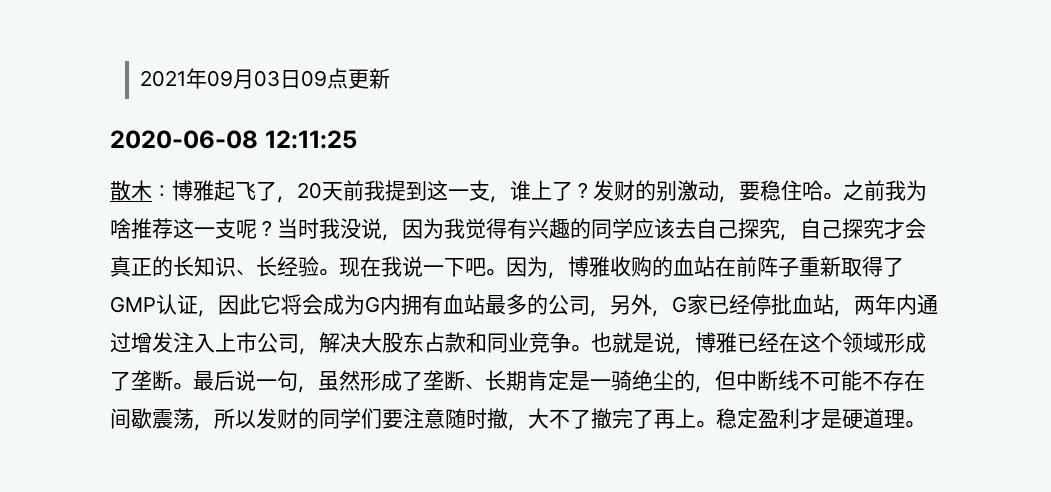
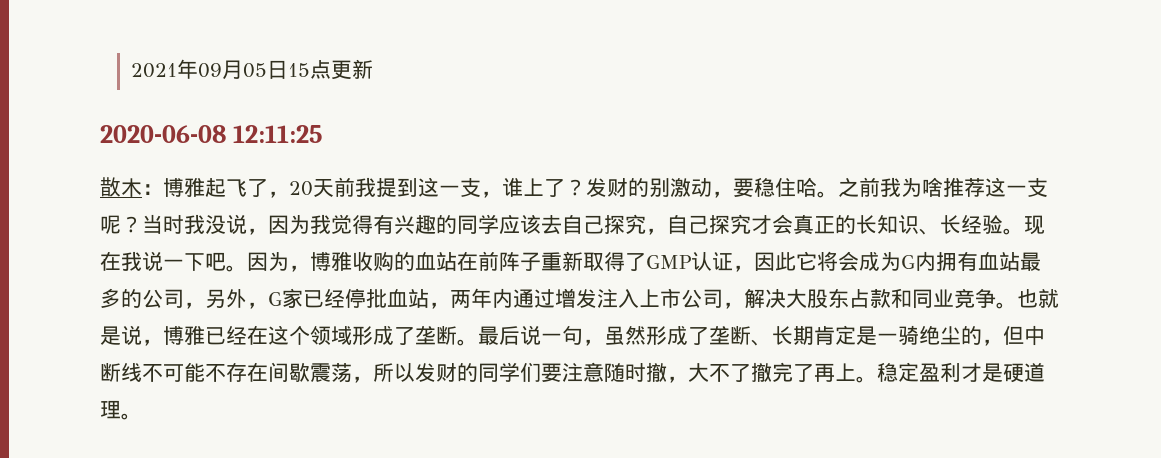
[254,70,328,89] 03日09 -> [243,60,311,79] 05日15

